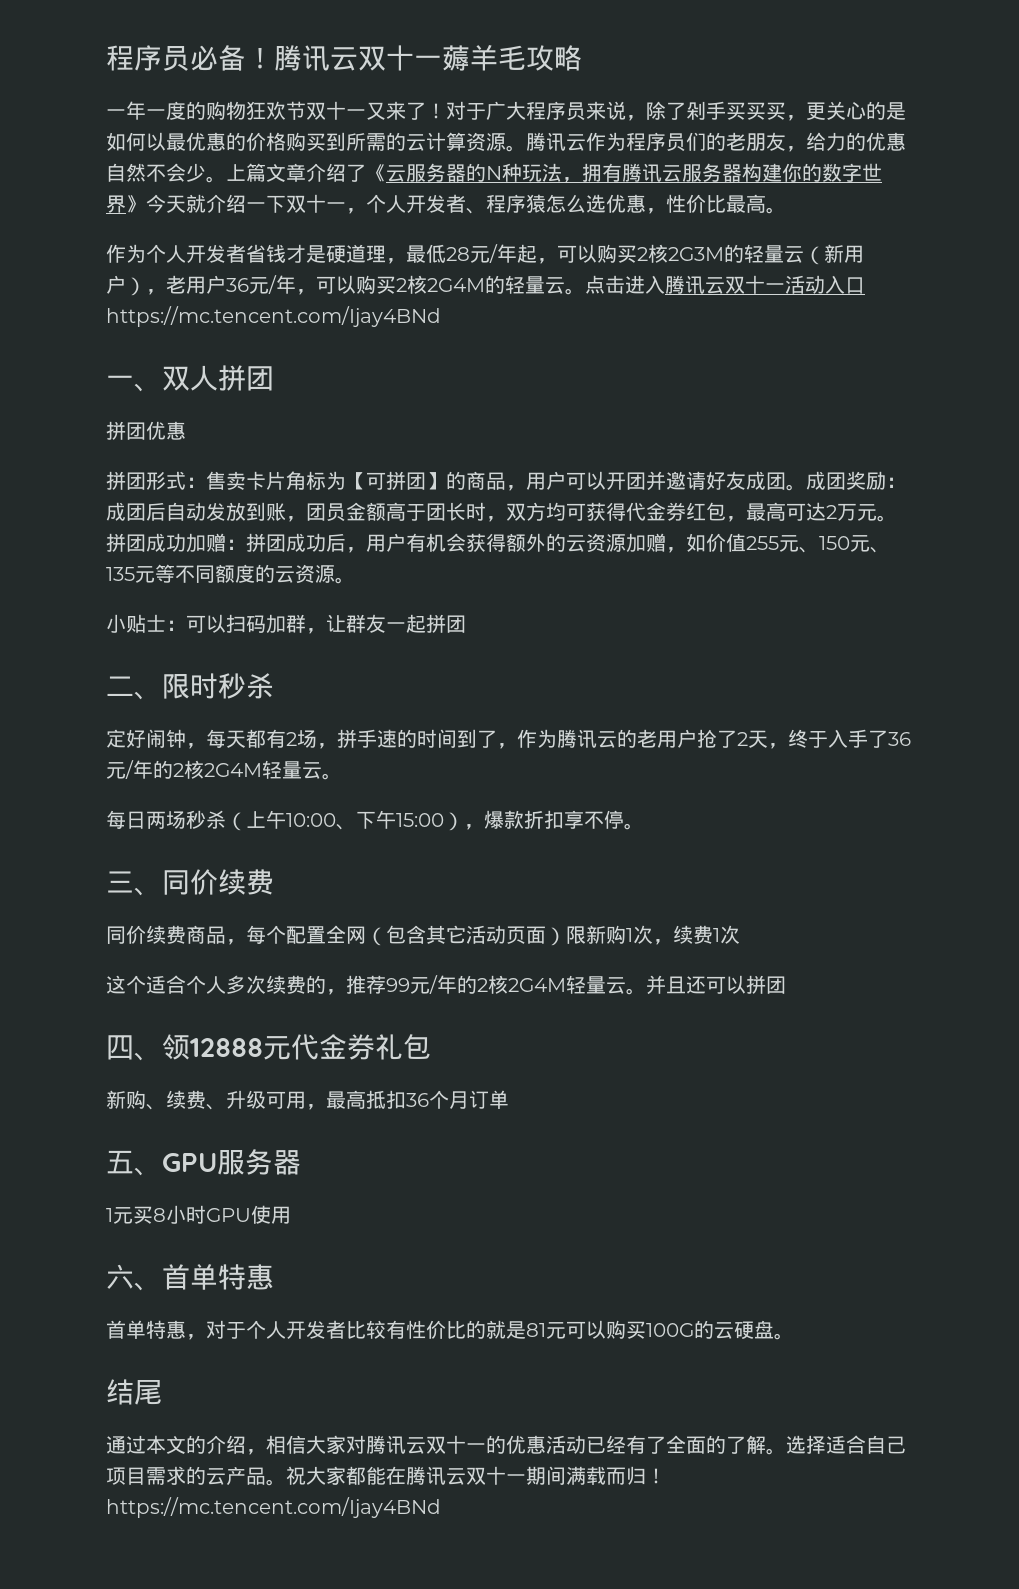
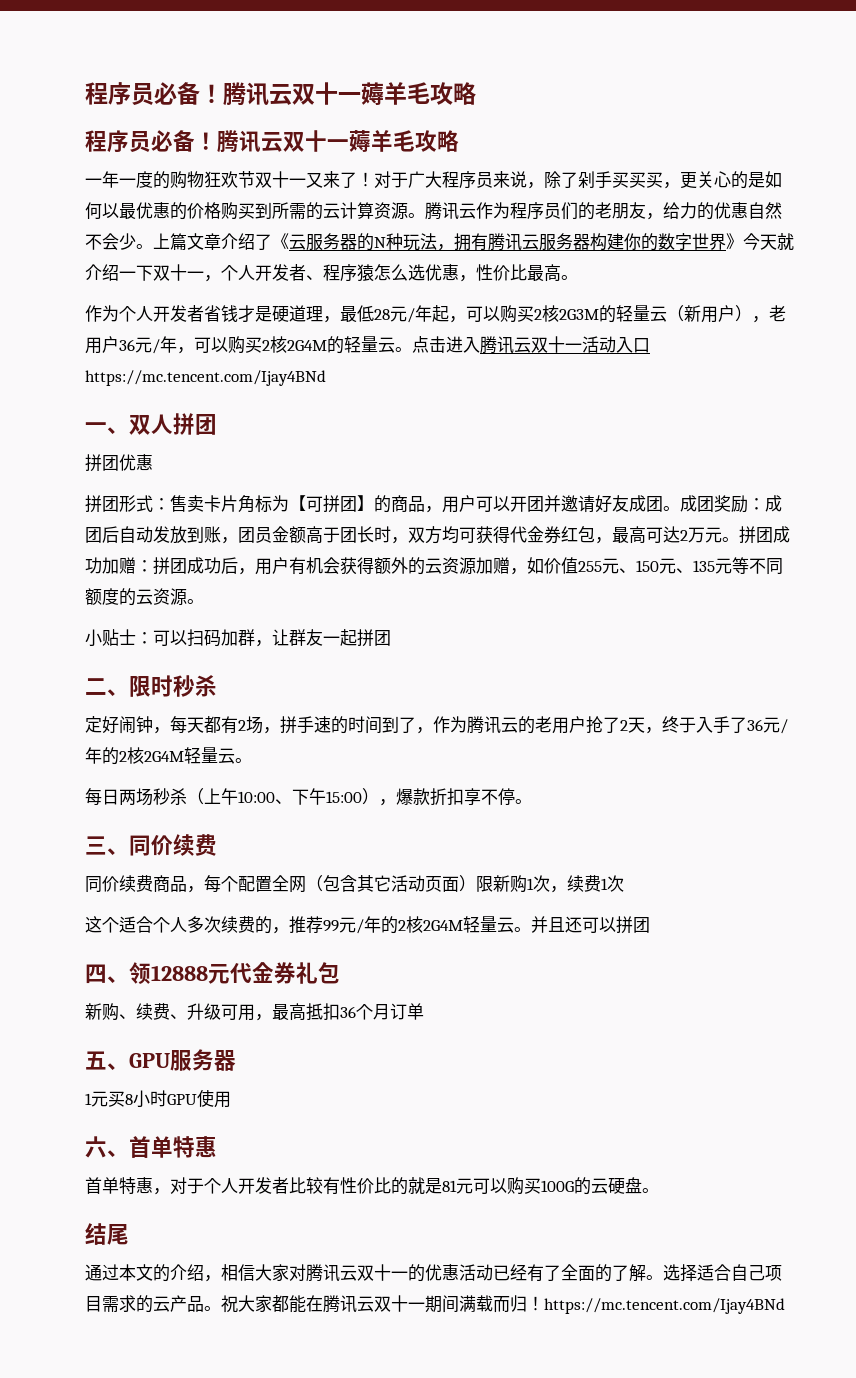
[106,45,582,71] 程序员必备！腾讯云双十一薅羊毛攻略 -> [85,82,476,106] [85,130,459,153] 程序员必备！腾讯云双十一薅羊毛攻略 // 程序员必备！腾讯云双十一薅羊毛攻略

